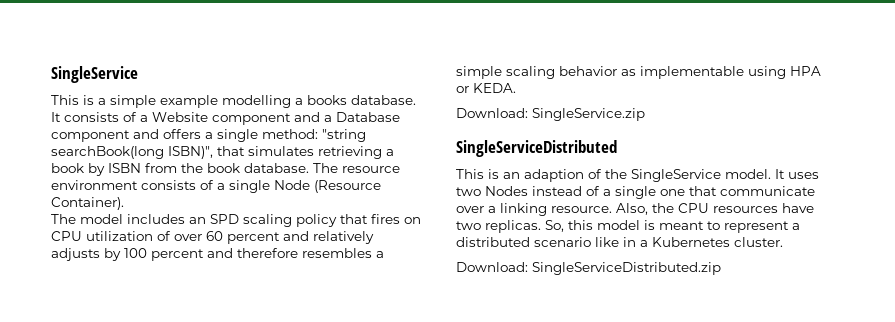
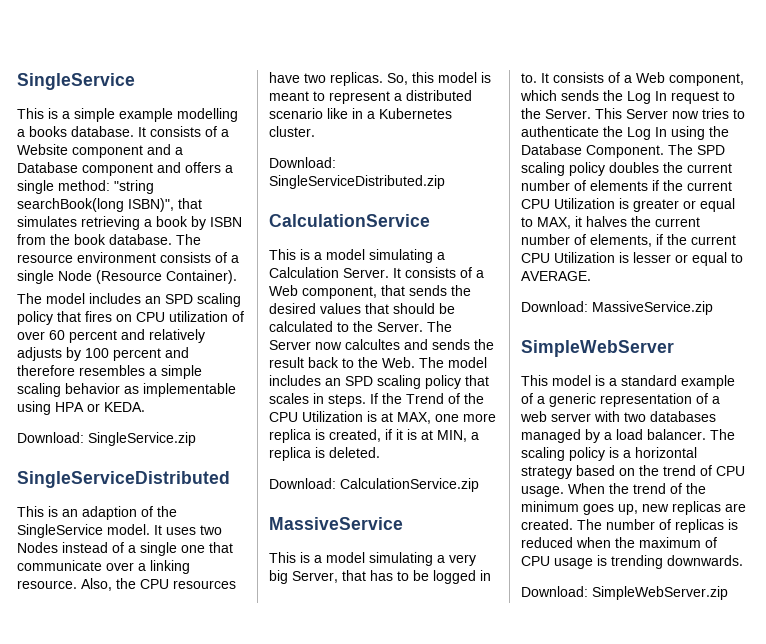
(721, 268) none -> [269,214,430,227] [269,249,445,263] [269,267,484,278] [269,285,471,299] [269,303,455,314] [269,321,452,332] [269,339,494,350] [269,357,487,368] [269,375,489,389] [269,393,484,407] [269,411,496,424] [269,429,479,443] [269,447,380,461] [269,478,479,492] [269,517,403,530] [269,552,476,566] [269,570,491,584] [521,72,744,86] [520,90,735,104] [521,108,745,119] [521,126,729,140] [521,144,725,158] [521,162,732,176] [521,180,732,191] [521,198,735,212] [521,216,700,229] [521,234,736,247] [521,252,743,266] [521,271,591,281] [521,301,713,315] [521,340,674,357] [521,375,735,389] [521,393,720,407] [520,411,716,422] [521,429,735,443] [521,447,697,461] [521,465,745,479] [521,483,706,497] [521,501,746,515] [521,519,738,533] [521,537,717,548] [521,555,743,569] [521,586,728,600] // CalculationService // This is a model simulating a Calculation Server. It consists of a Web component, that sends the desired values that should be calculated to the Server. The Server now calcultes and sends the result back to the Web. The model includes an SPD scaling policy that scales in steps. If the Trend of the CPU Utilization is at MAX, one more replica is created, if it is at MIN, a replica is deleted. // Download: CalculationService.zip // MassiveService // This is a model simulating a very big Server, that has to be logged in to. It consists of a Web component, which sends the Log In request to the Server. This Server now tries to authenticate the Log In using the Database Component. The SPD scaling policy doubles the current number of elements if the current CPU Utilization is greater or equal to MAX, it halves the current number of elements, if the current CPU Utilization is lesser or equal to AVERAGE. // Download: MassiveService.zip // SimpleWebServer // This model is a standard example of a generic representation of a web server with two databases managed by a load balancer. The scaling policy is a horizontal strategy based on the trend of CPU usage. When the trend of the minimum goes up, new replicas are created. The number of replicas is reduced when the maximum of CPU usage is trending downwards. // Download: SimpleWebServer.zip

